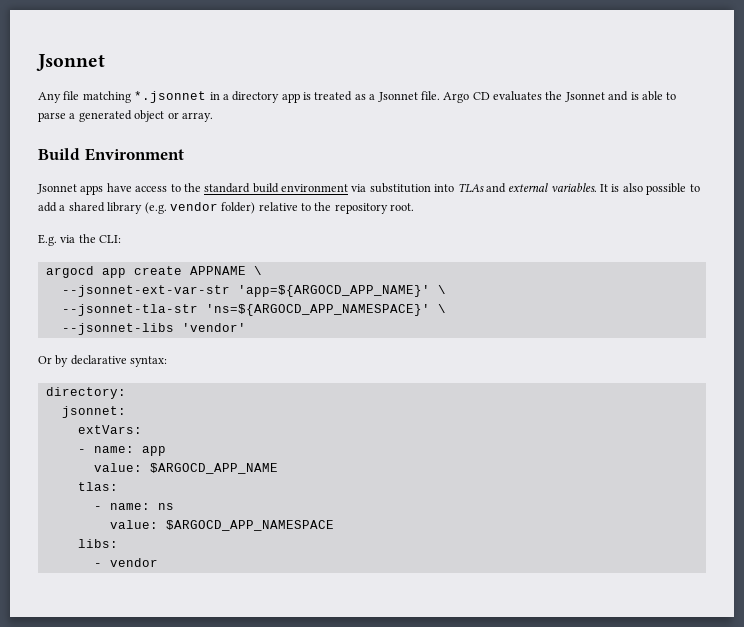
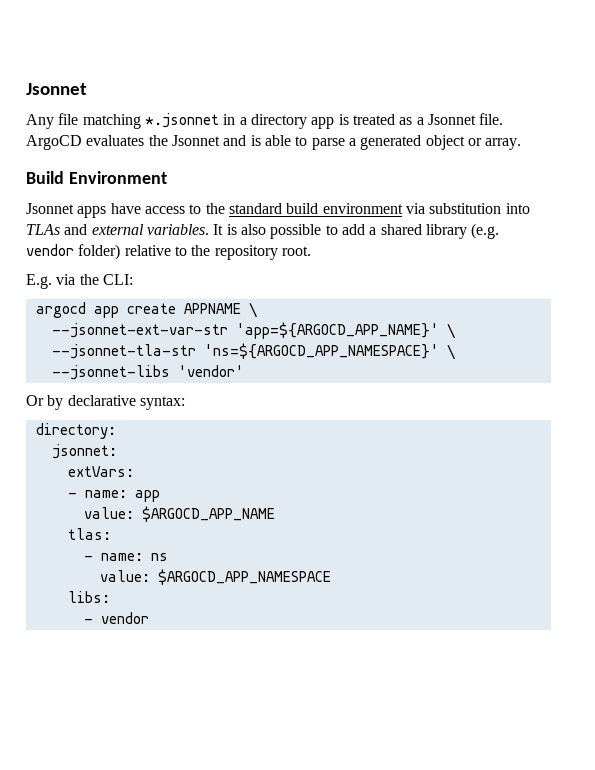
[443,92,490,103] Argo CD -> [26,135,82,150] ArgoCD

